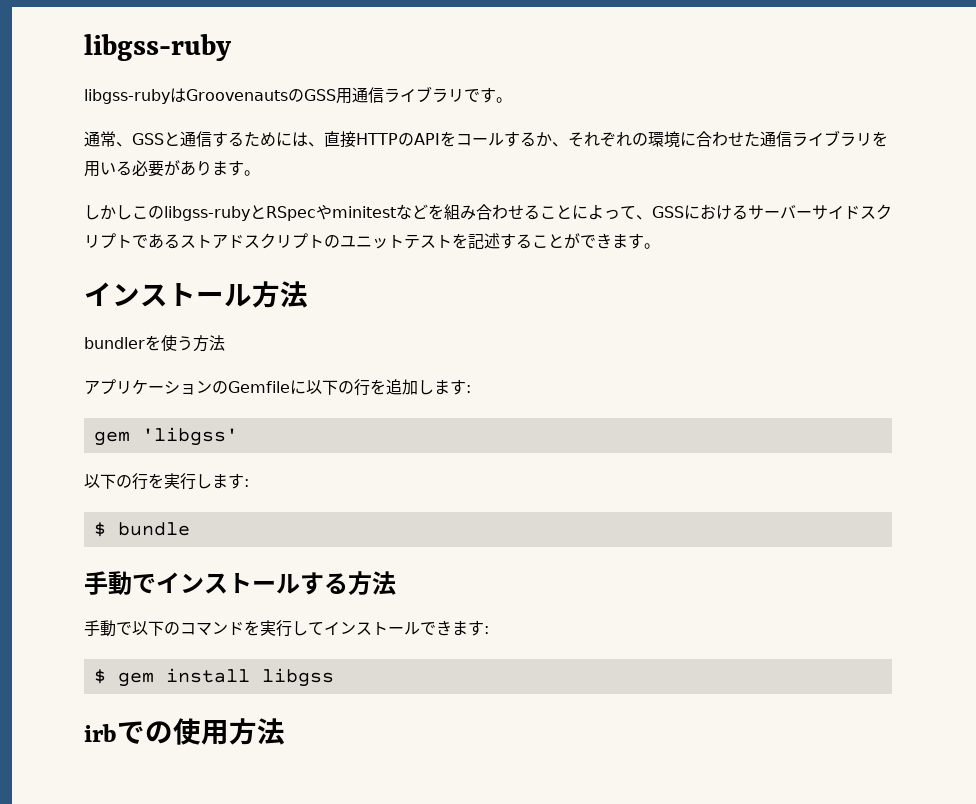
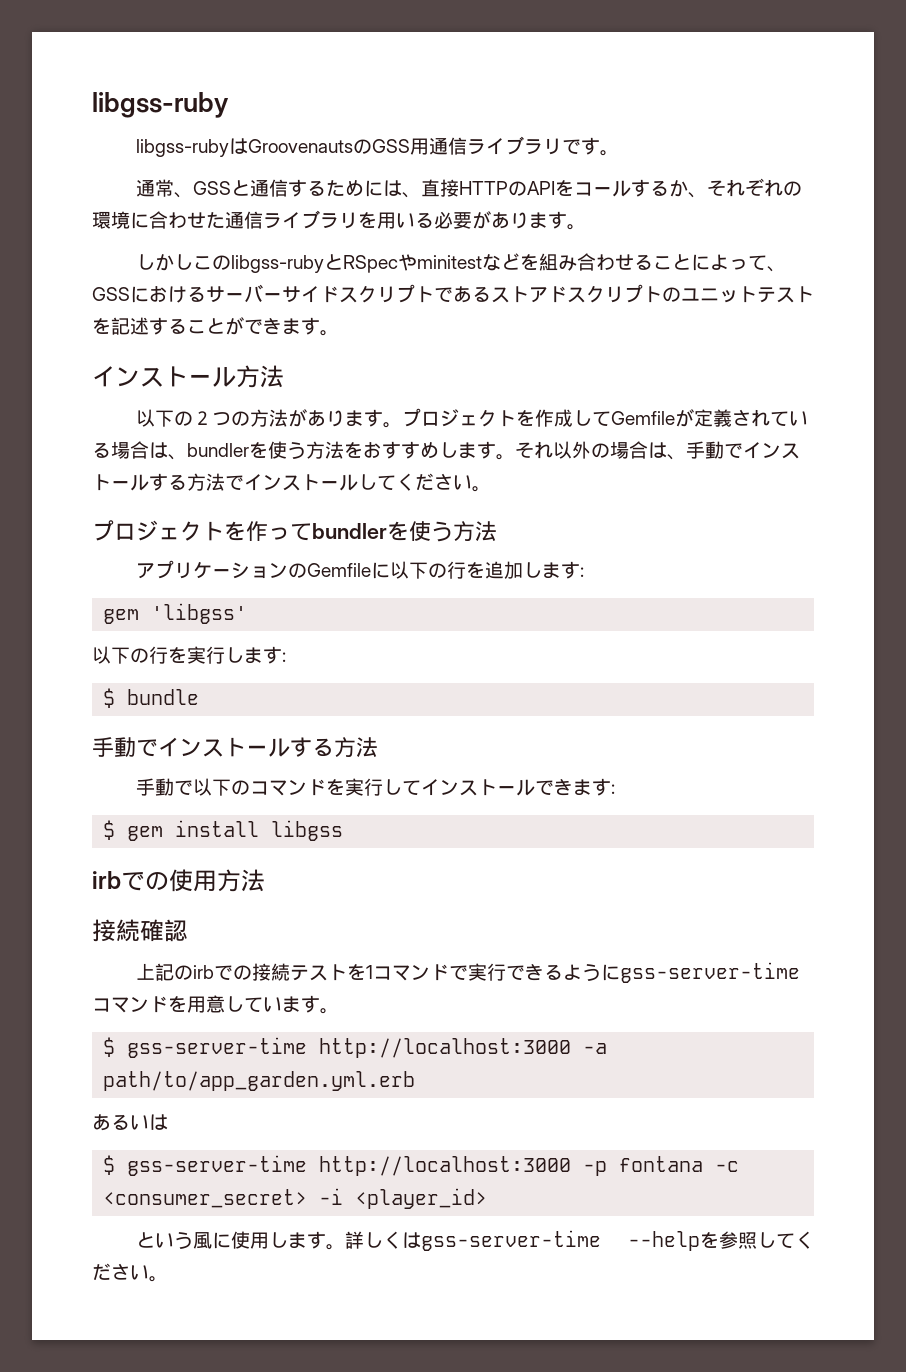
(308, 294) none -> [136,408,809,428] [92,441,800,460] [92,473,491,492] [92,520,312,541] 以下の２つの方法があります。プロジェクトを作成してGemfileが定義されている場合は、bundlerを使う方法をおすすめします。それ以外の場合は、手動でインストールする方法でインストールしてください。 // プロジェクトを作って
(285, 731) none -> [92,919,188,942] [136,962,801,983] [92,995,339,1014] [103,1037,608,1058] [103,1071,416,1091] [92,1114,168,1131] [103,1155,740,1176] [103,1188,488,1209] [136,1230,814,1251] [92,1263,168,1282] // 接続確認 // 上記のirbでの接続テストを1コマンドで実行できるようにgss-server-timeコマンドを用意しています。 // $ gss-server-time http://localhost:3000 -a path/to/app_garden.yml.erb // あるいは // $ gss-server-time http://localhost:3000 -p fontana -c <consumer_secret> -i <player_id> // という風に使用します。詳しくはgss-server-time --helpを参照してください。

